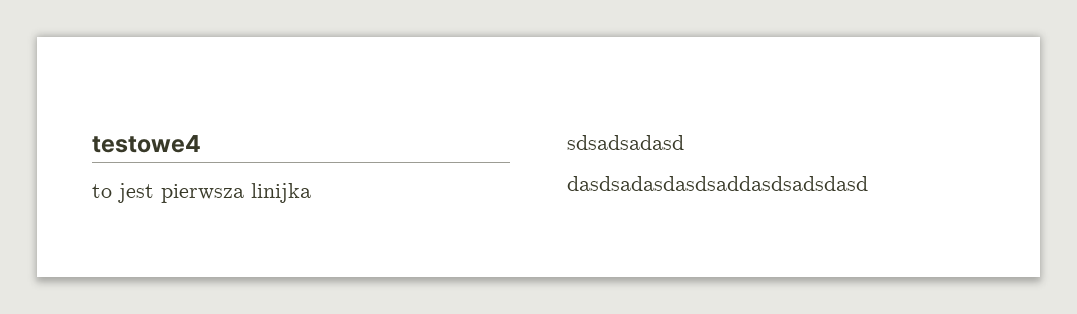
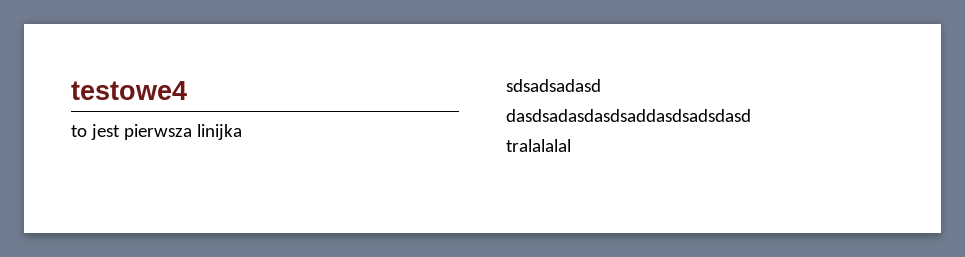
(868, 183) none -> [506,139,571,152] // tralalalal

